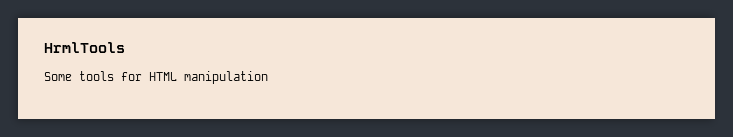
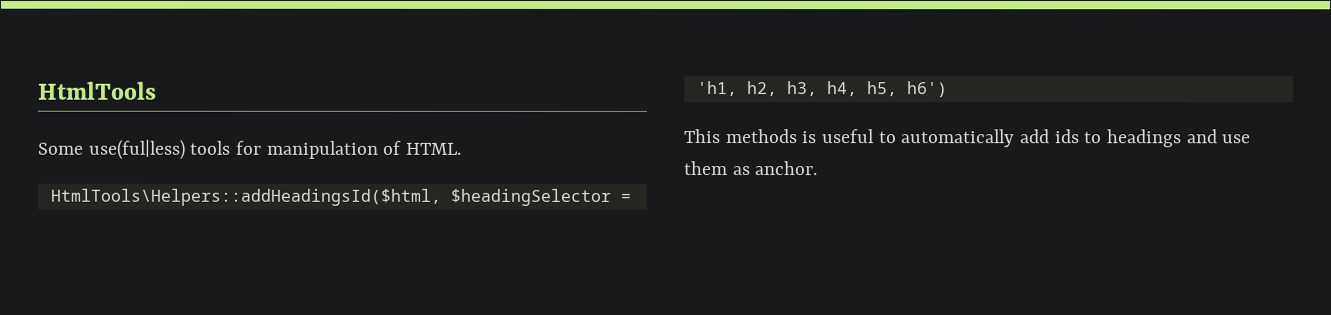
[44,42,125,53] HrmlTools -> [38,81,157,100] HtmlTools
(72, 76) none -> [87,139,186,160] use(ful|less)
[149,71,268,84] HTML manipulation -> [265,140,463,159] [49,188,631,206] [696,81,948,98] [684,129,1252,148] [683,161,818,176] manipulation of HTML. // HtmlTools\Helpers::addHeadingsId($html, $headingSelector = 'h1, h2, h3, h4, h5, h6') // This methods is useful to automatically add ids to headings and use them as anchor.

